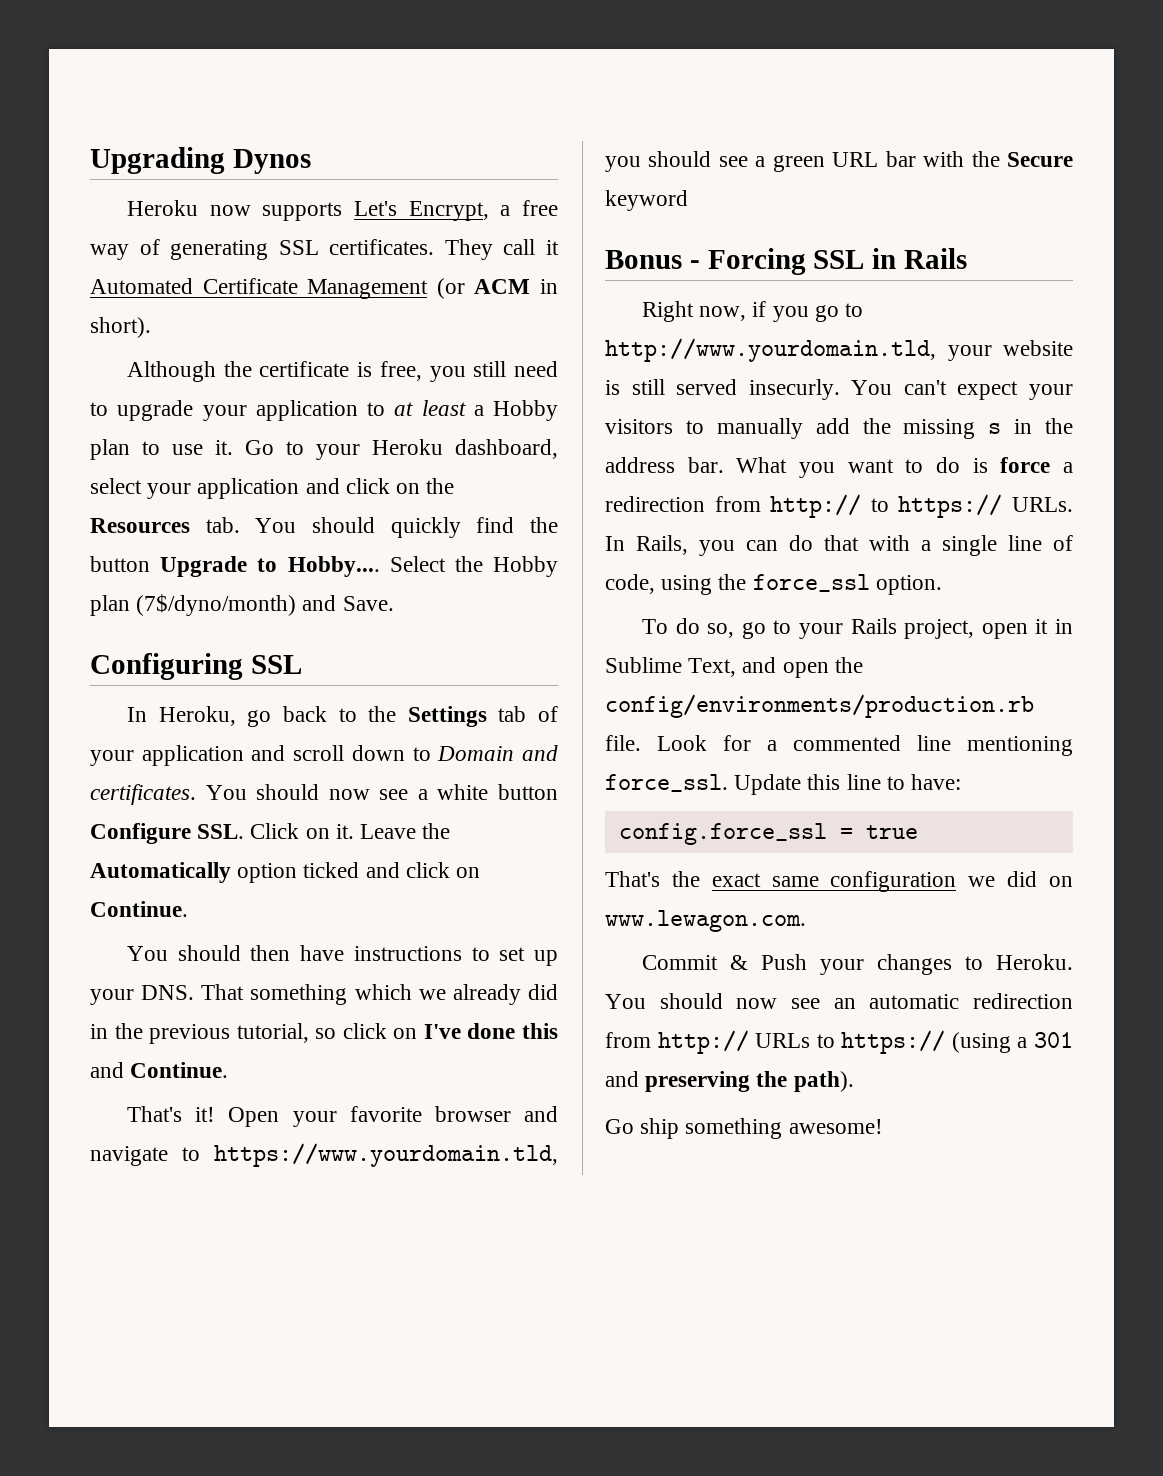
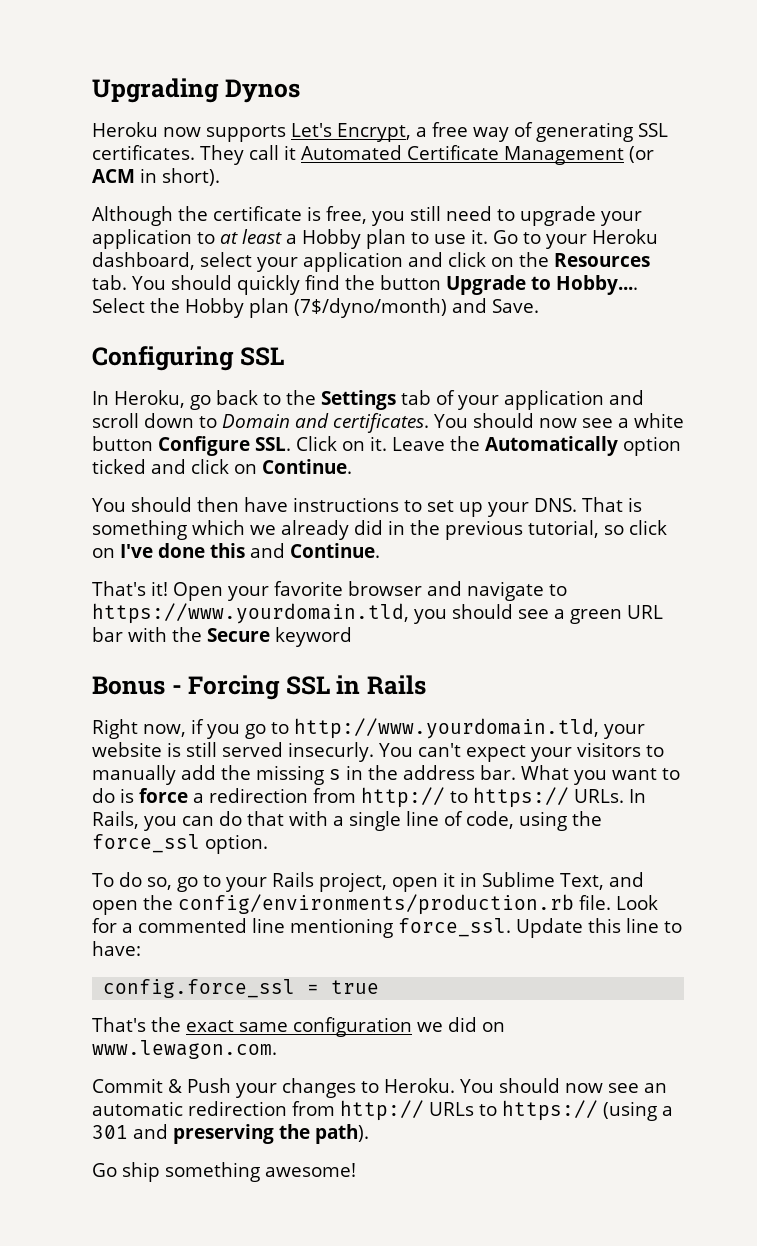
(245, 992) none -> [627,497,642,512] is

